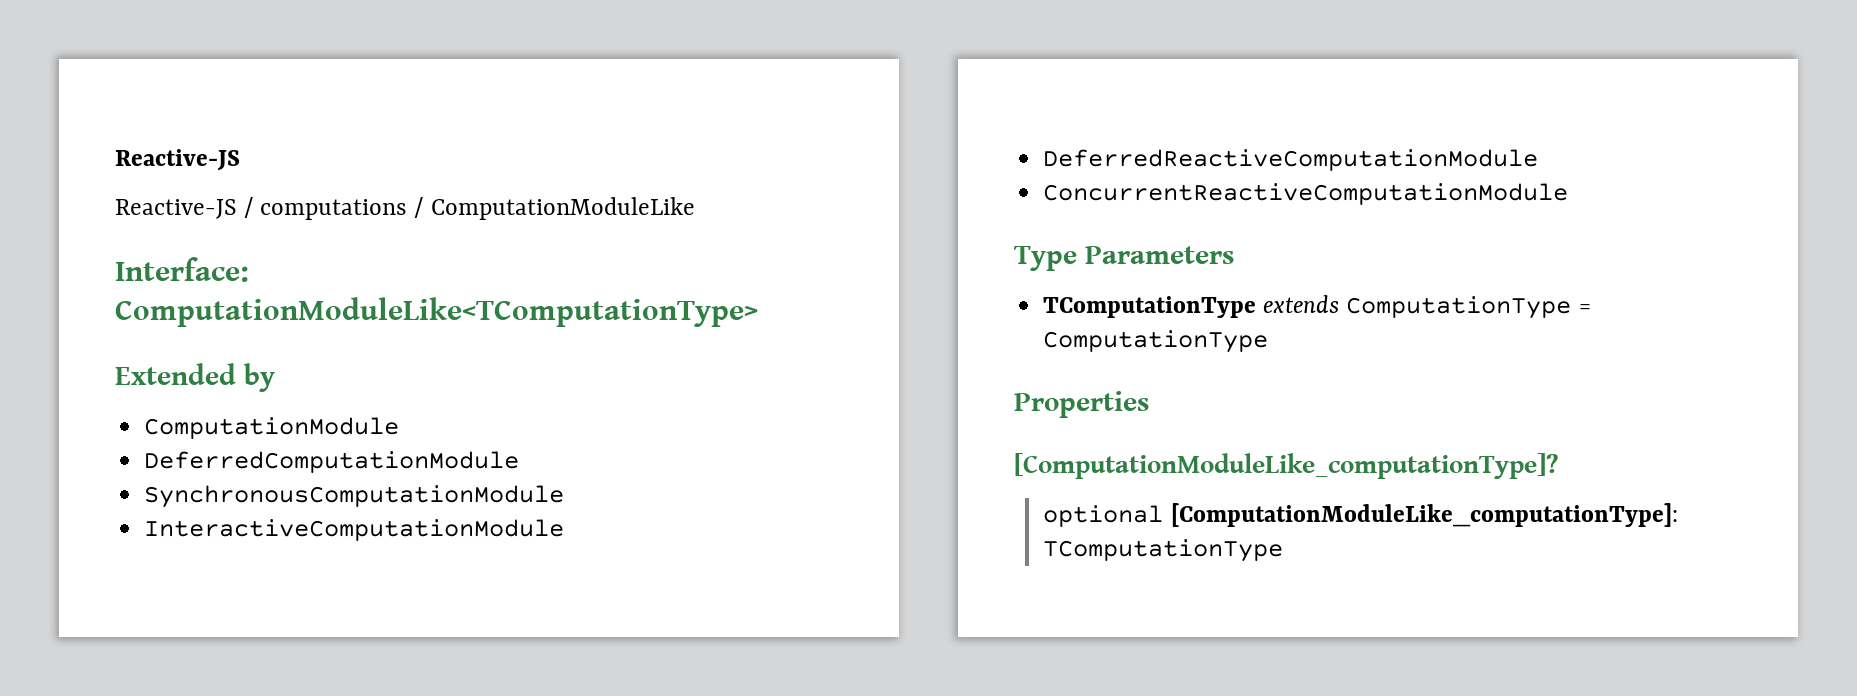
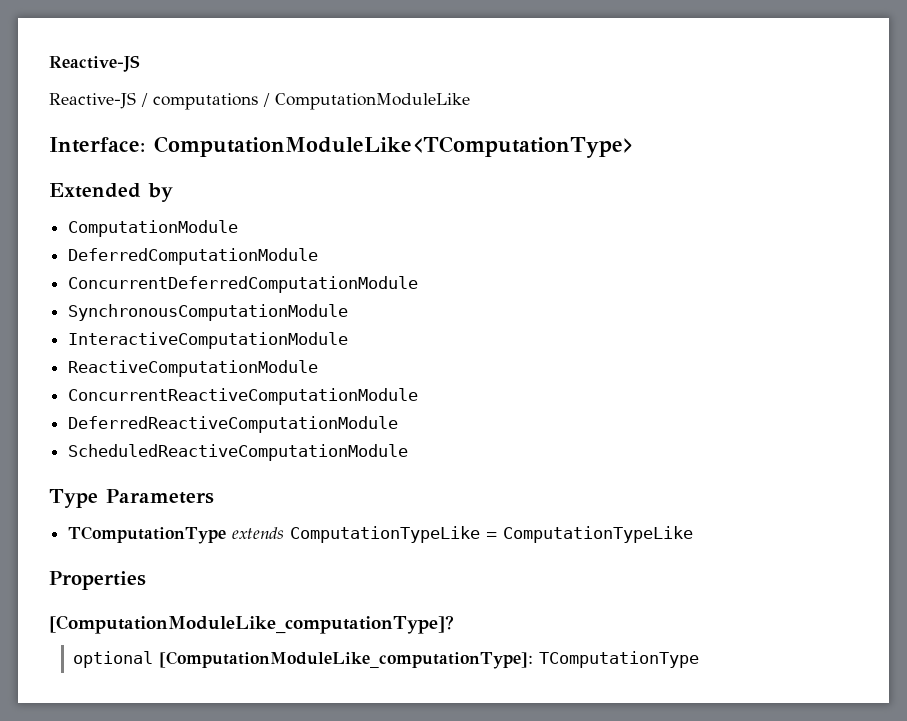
(520, 462) none -> [68,276,419,293] // ConcurrentDeferredComputationModule
(565, 530) none -> [68,360,319,377] [68,388,419,405] // ReactiveComputationModule // ConcurrentReactiveComputationModule
[1043,183,1569,205] ConcurrentReactiveComputationModule -> [68,444,409,461] ScheduledReactiveComputationModule
[1346,296,1591,319] [1043,330,1269,353] ComputationType = ComputationType -> [290,526,694,543] ComputationTypeLike = ComputationTypeLike

